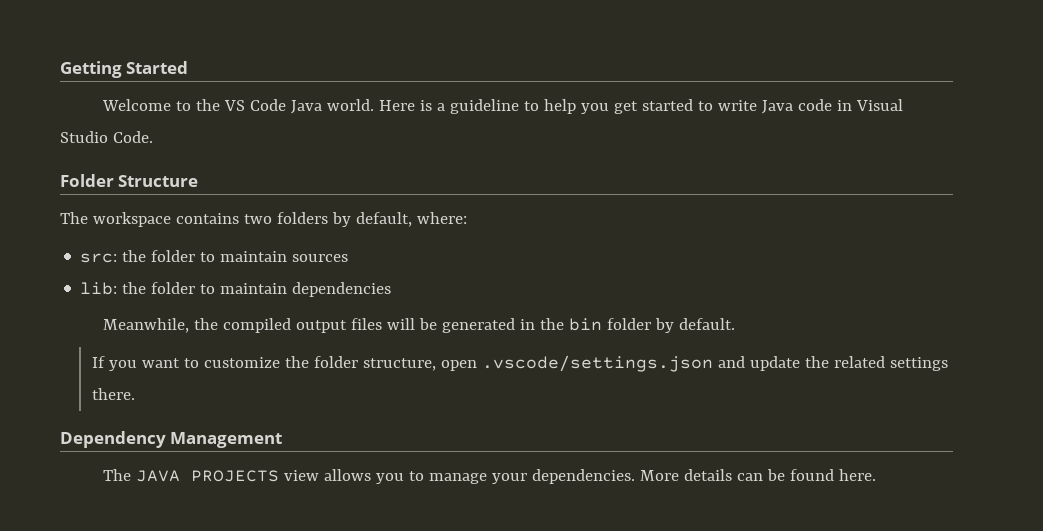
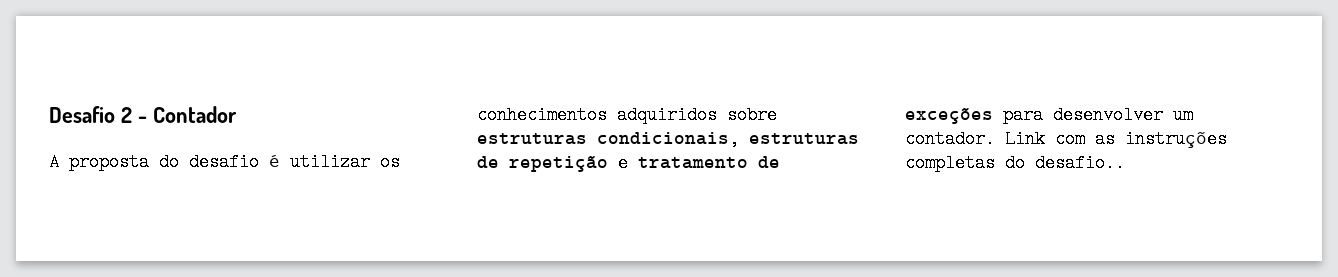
[60,61,189,78] [101,99,903,114] [60,131,153,143] [60,174,199,187] [60,212,467,227] [80,250,349,263] [80,282,392,297] [102,318,735,333] [91,355,948,372] [91,388,135,400] [60,431,283,448] [102,469,876,484] Getting Started // Welcome to the VS Code Java world. Here is a guideline to help you get started to write Java code in Visual Studio Code. // Folder Structure // The workspace contains two folders by default, where: // src: the folder to maintain sources // lib: the folder to maintain dependencies // Meanwhile, the compiled output files will be generated in the bin folder by default. // If you want to customize the folder structure, open .vscode/settings.json and update the related settings there. // Dependency Management // The JAVA PROJECTS view allows you to manage your dependencies. More details can be found here. -> [49,106,237,123] [49,153,400,171] [477,106,777,124] [477,130,859,148] [477,154,780,172] [905,106,1193,124] [905,130,1227,148] [905,154,1125,172] Desafio 2 - Contador // A proposta do desafio é utilizar os conhecimentos adquiridos sobre estruturas condicionais, estruturas de repetição e tratamento de exceções para desenvolver um contador. Link com as instruções completas do desafio..

